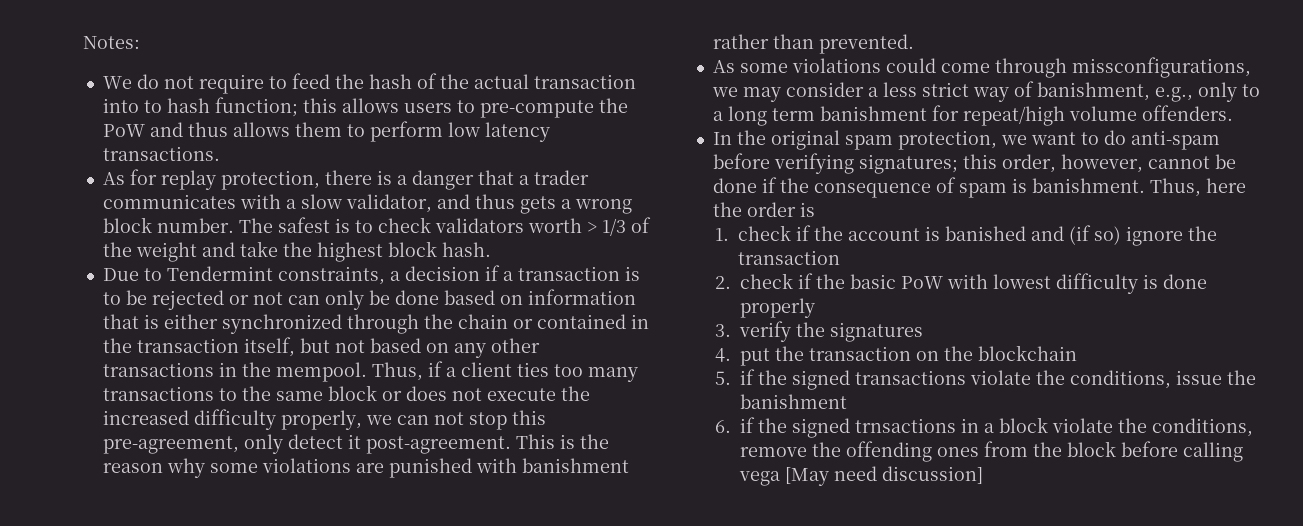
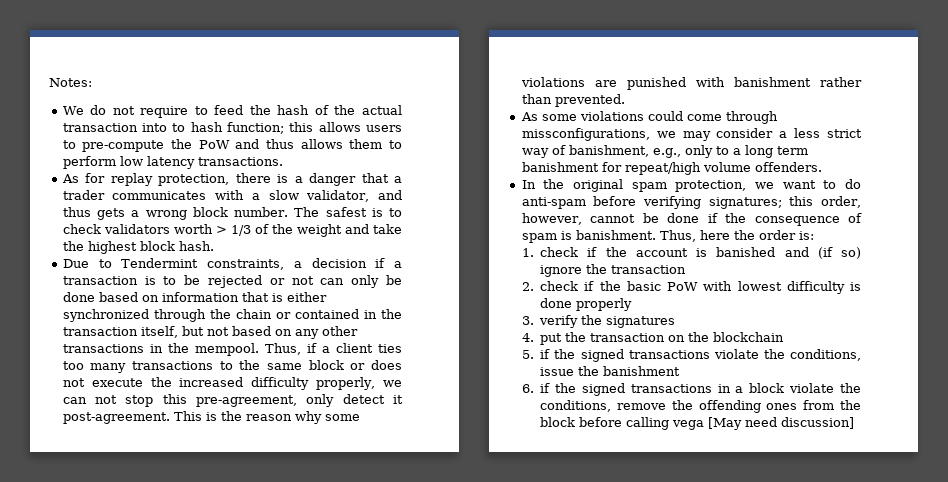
[799,202,815,217] is -> [798,231,814,240] is:
[855,418,957,433] trnsactions -> [630,384,712,393] transactions

